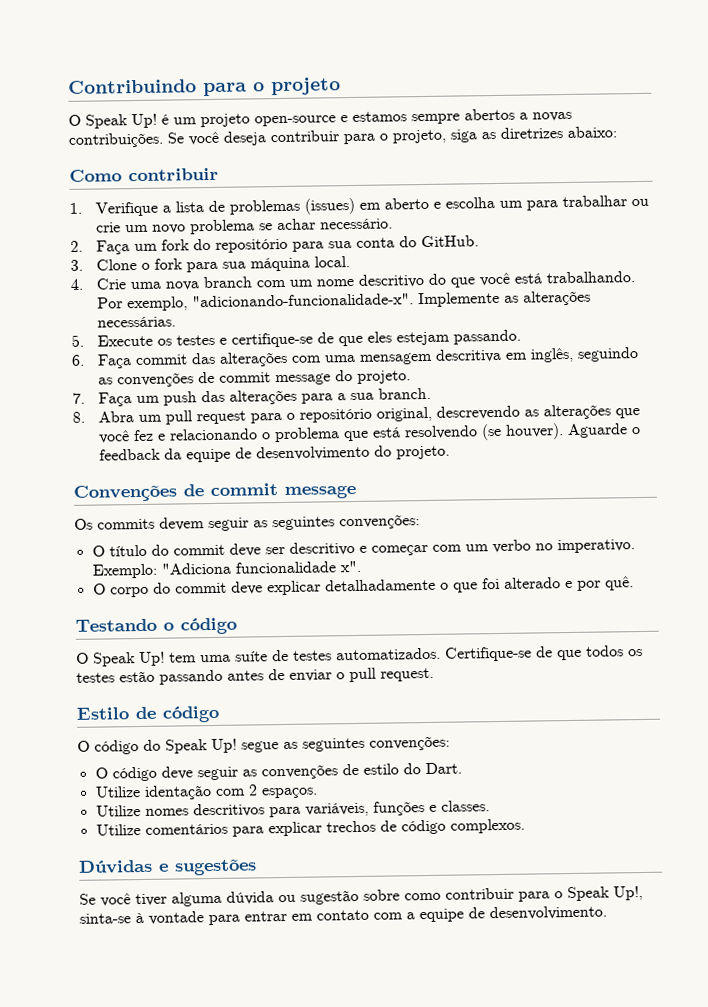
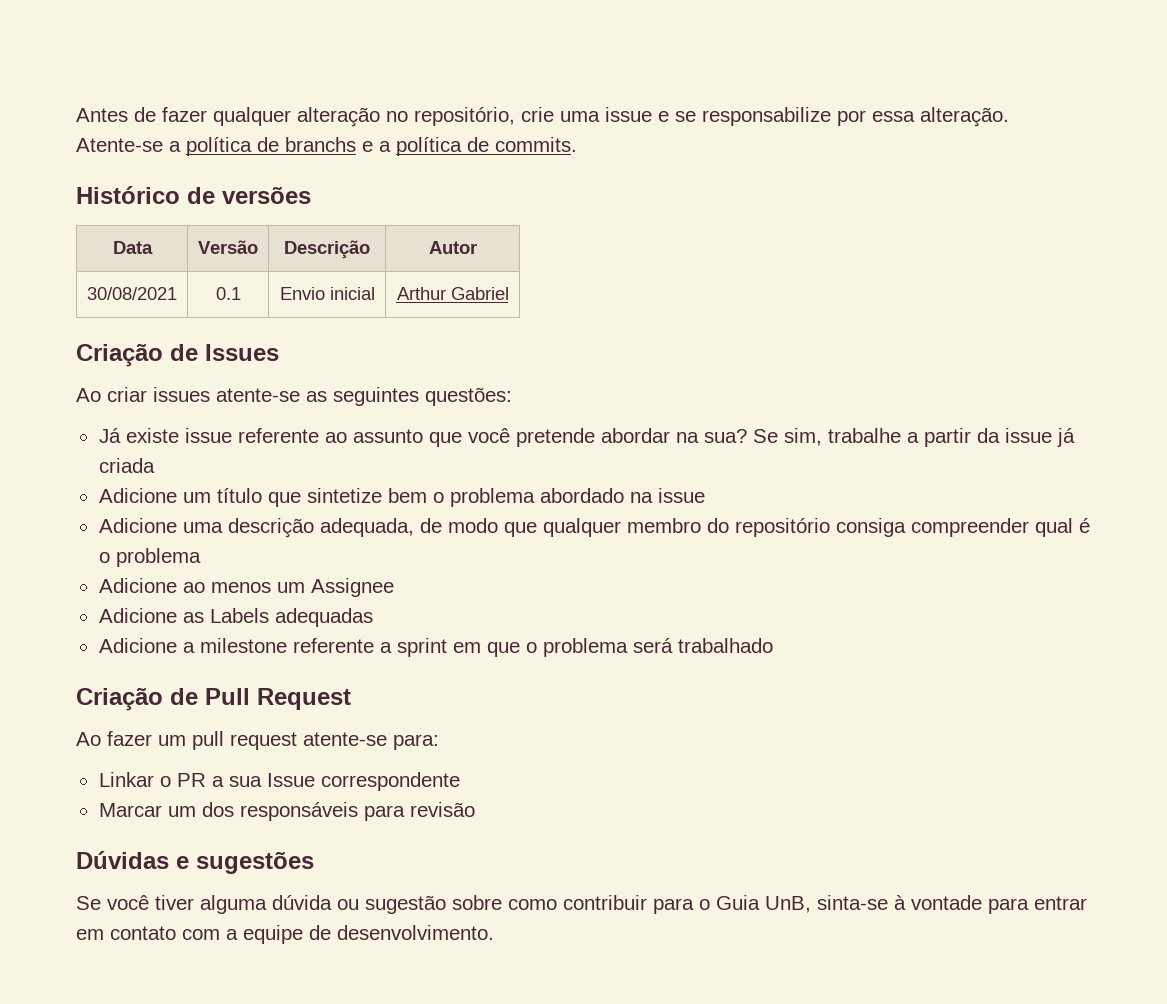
[68,77,341,97] [68,108,572,129] [68,126,617,148] [69,167,219,182] [69,195,649,217] [95,218,393,235] [70,235,479,255] [70,256,350,273] [70,271,635,291] [96,290,591,312] [96,316,176,328] [71,329,521,348] [71,347,639,369] [97,370,411,388] [72,387,431,407] [72,404,640,425] [97,423,641,444] [98,445,450,463] [73,483,356,502] [74,514,420,532] [91,539,635,557] [91,560,361,579] [92,576,634,598] [75,617,237,635] [76,645,643,667] [76,667,434,685] [76,705,220,723] [77,735,450,755] [94,762,462,782] [94,784,318,800] [95,800,490,818] [95,818,525,837] Contribuindo para o projeto // O Speak Up! é um projeto open-source e estamos sempre abertos a novas contribuições. Se você deseja contribuir para o projeto, siga as diretrizes abaixo: // Como contribuir // 1. Verifique a lista de problemas (issues) em aberto e escolha um para trabalhar ou crie um novo problema se achar necessário. // 2. Faça um fork do repositório para sua conta do GitHub. // 3. Clone o fork para sua máquina local. // 4. Crie uma nova branch com um nome descritivo do que você está trabalhando. Por exemplo, "adicionando-funcionalidade-x". Implemente as alterações necessárias. // 5. Execute os testes e certifique-se de que eles estejam passando. // 6. Faça commit das alterações com uma mensagem descritiva em inglês, seguindo as convenções de commit message do projeto. // 7. Faça um push das alterações para a sua branch. // 8. Abra um pull request para o repositório original, descrevendo as alterações que você fez e relacionando o problema que está resolvendo (se houver). Aguarde o feedback da equipe de desenvolvimento do projeto. // Convenções de commit message // Os commits devem seguir as seguintes convenções: // O título do commit deve ser descritivo e começar com um verbo no imperativo. Exemplo: "Adiciona funcionalidade x". // O corpo do commit deve explicar detalhadamente o que foi alterado e por quê. // Testando o código // O Speak Up! tem uma suíte de testes automatizados. Certifique-se de que todos os testes estão passando antes de enviar o pull request. // Estilo de código // O código do Speak Up! segue as seguintes convenções: // O código deve seguir as convenções de estilo do Dart. // Utilize identação com 2 espaços. // Utilize nomes descritivos para variáveis, funções e classes. // Utilize comentários para explicar trechos de código complexos. -> [76,107,1009,127] [76,137,577,156] [76,186,311,204] [112,241,153,254] [198,240,258,254] [284,240,370,259] [428,241,477,254] [87,287,177,300] [215,287,241,300] [279,287,375,300] [396,287,509,300] [76,343,279,367] [76,387,512,406] [98,428,1075,447] [98,458,155,473] [98,488,705,507] [98,518,1090,538] [98,548,201,567] [98,578,394,597] [98,608,373,627] [98,638,773,657] [76,687,351,711] [76,731,439,750] [98,772,460,791] [98,802,475,821] Antes de fazer qualquer alteração no repositório, crie uma issue e se responsabilize por essa alteração. Atente-se a política de branchs e a política de commits. // Histórico de versões // Data | Versão | Descrição | Autor // 30/08/2021 | 0.1 | Envio inicial | Arthur Gabriel // Criação de Issues // Ao criar issues atente-se as seguintes questões: // Já existe issue referente ao assunto que você pretende abordar na sua? Se sim, trabalhe a partir da issue já criada // Adicione um título que sintetize bem o problema abordado na issue // Adicione uma descrição adequada, de modo que qualquer membro do repositório consiga compreender qual é o problema // Adicione ao menos um Assignee // Adicione as Labels adequadas // Adicione a milestone referente a sprint em que o problema será trabalhado // Criação de Pull Request // Ao fazer um pull request atente-se para: // Linkar o PR a sua Issue correspondente // Marcar um dos responsáveis para revisão
[567,886,643,902] Speak Up!, -> [716,895,811,913] Guia UnB,

